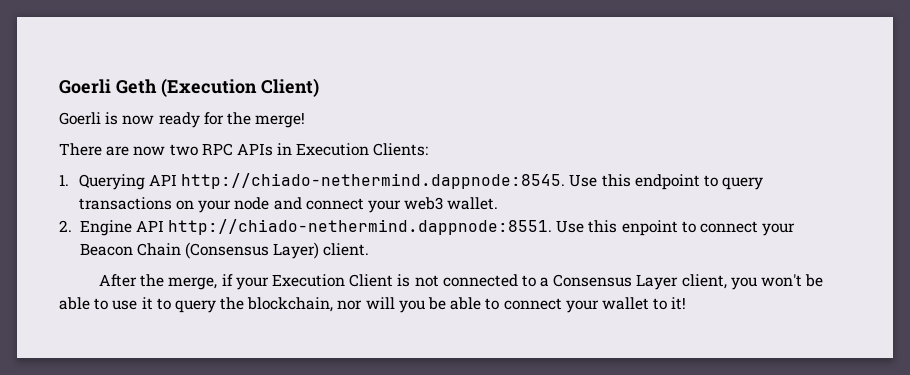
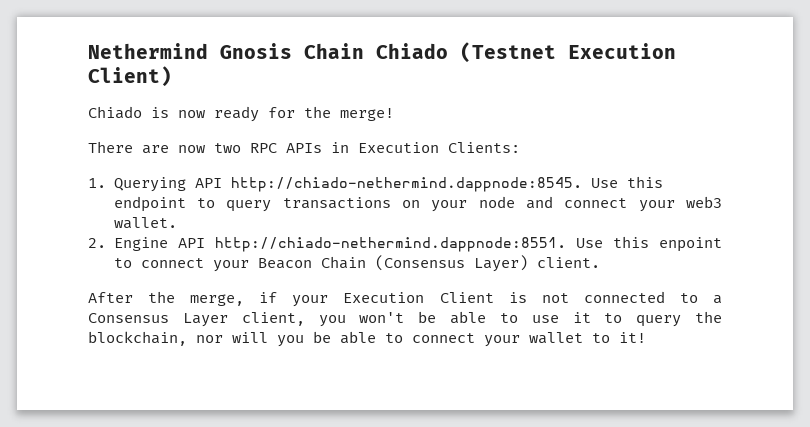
[59,78,257,97] Goerli Geth (Execution -> [88,42,676,63] Nethermind Gnosis Chain Chiado (Testnet Execution
[59,112,101,125] Goerli -> [88,106,142,119] Chiado

